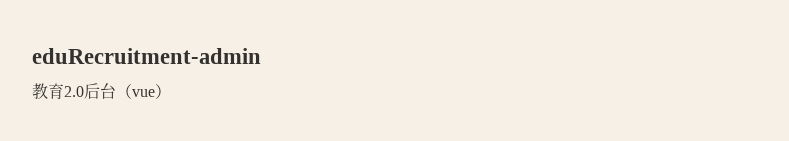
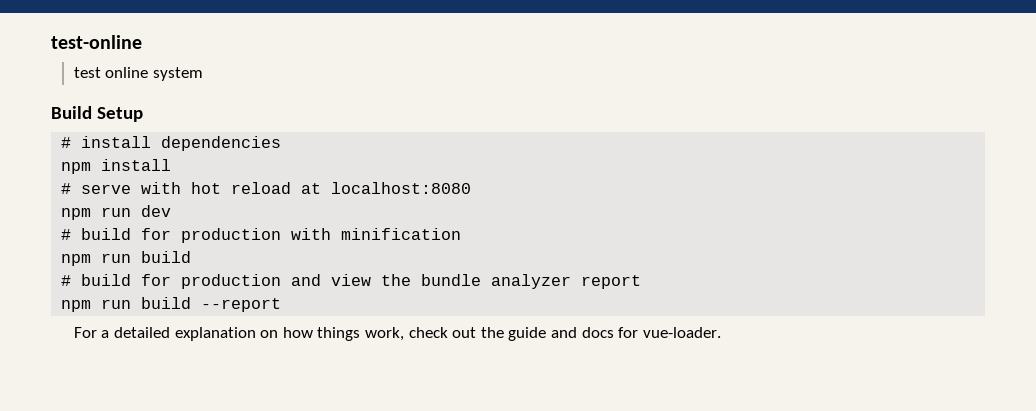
[32,48,261,64] [32,83,171,100] eduRecruitment-admin // 教育2.0后台（vue） -> [51,35,142,49] [73,67,203,81] [51,106,143,122] [61,136,282,151] [61,159,172,174] [61,182,472,194] [61,205,172,220] [61,228,462,243] [61,251,192,266] [61,274,642,289] [61,297,282,312] [73,327,721,341] test-online // test online system // Build Setup // # install dependencies // npm install // # serve with hot reload at localhost:8080 // npm run dev // # build for production with minification // npm run build // # build for production and view the bundle analyzer report // npm run build --report // For a detailed explanation on how things work, check out the guide and docs for vue-loader.

